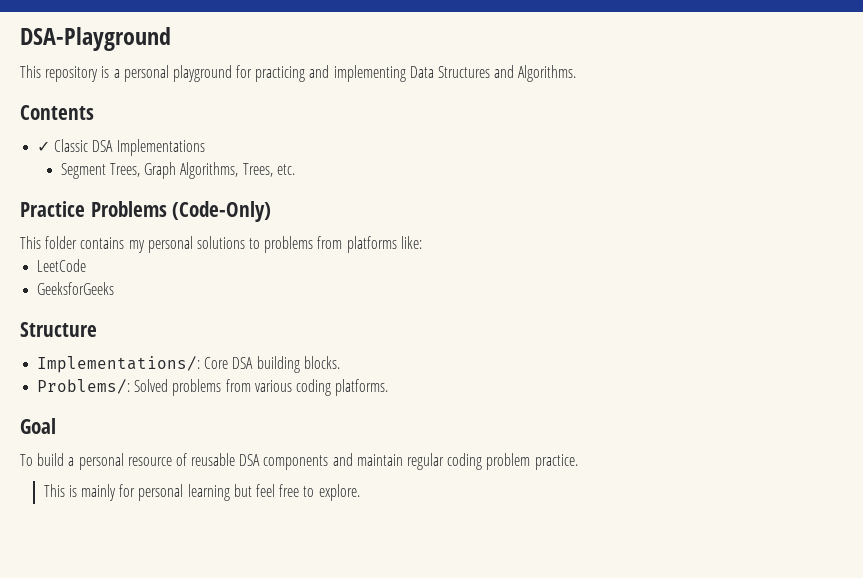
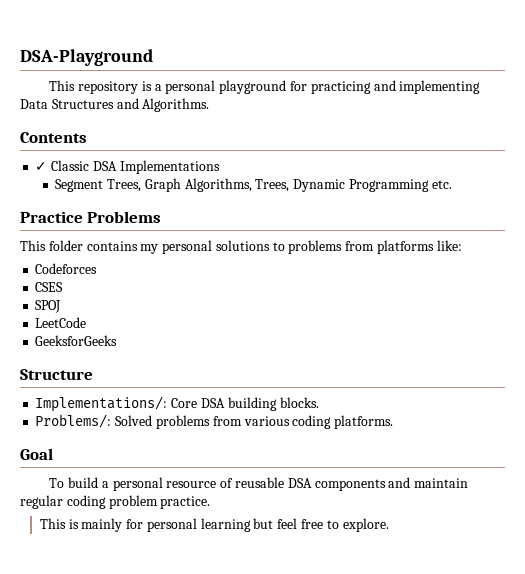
(273, 170) none -> [293,179,429,192] Dynamic Programming
[172,201,272,222] (Code-Only) -> (162, 217) none
(422, 242) none -> [35,263,98,274] [35,282,64,292] [35,300,62,313] // Codeforces // CSES // SPOJ

